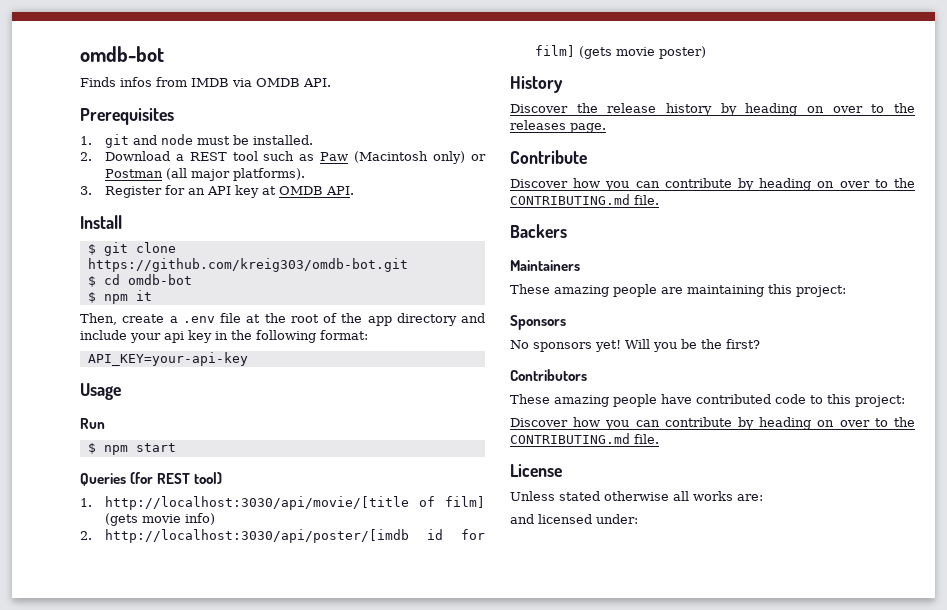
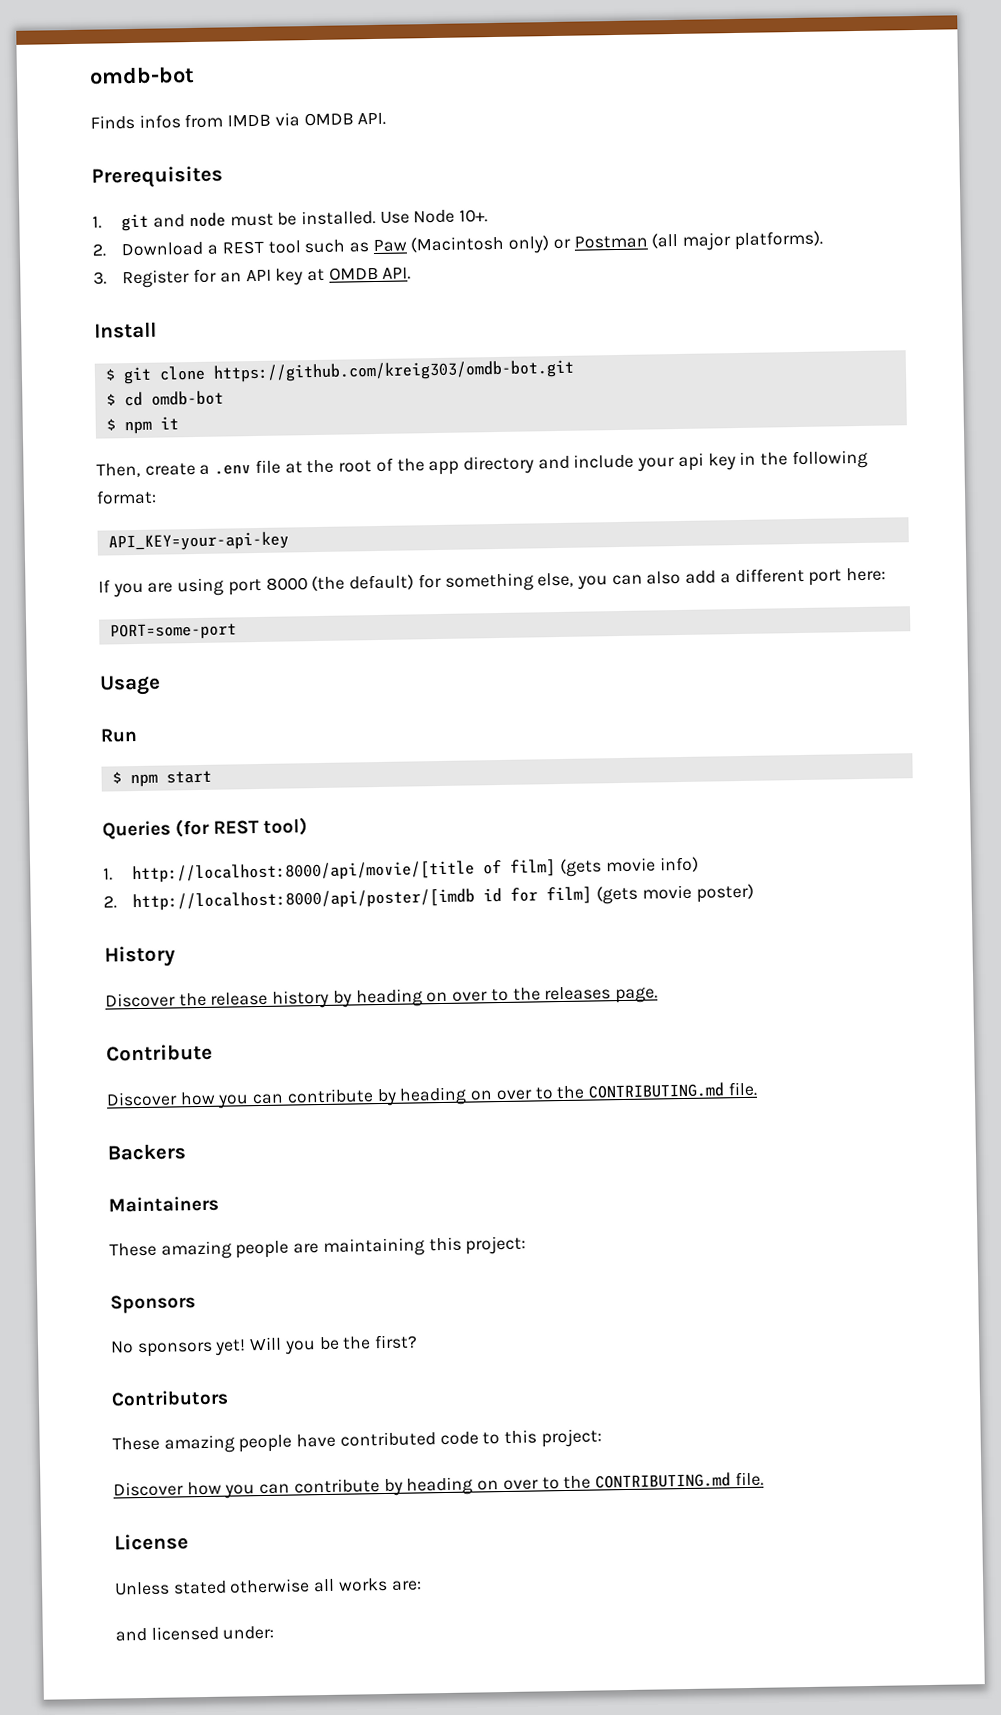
(313, 140) none -> [379,209,489,224] Use Node 10+.
(248, 359) none -> [98,567,887,598] [109,622,237,641] // If you are using port 8000 (the default) for something else, you can also add a different port here: // PORT=some-port
[104,496,409,510] http://localhost:3030/api/movie/[title -> [132,860,476,884] http://localhost:8000/api/movie/[title
[104,529,409,543] http://localhost:3030/api/poster/[imdb -> [132,888,476,912] http://localhost:8000/api/poster/[imdb

